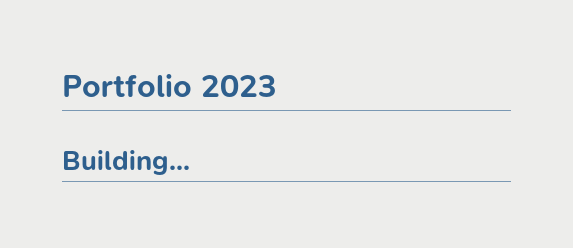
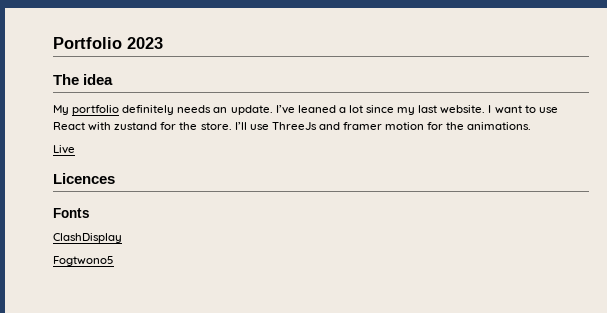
[62,150,190,175] Building... -> [53,74,114,85] [53,105,558,115] [53,122,532,131] [53,145,75,154] [53,173,115,184] [53,208,90,218] [53,233,122,243] [53,256,114,266] The idea // My portfolio definitely needs an update. I’ve leaned a lot since my last website. I want to use React with zustand for the store. I’ll use ThreeJs and framer motion for the animations. // Live // Licences // Fonts // ClashDisplay // Fogtwono5

